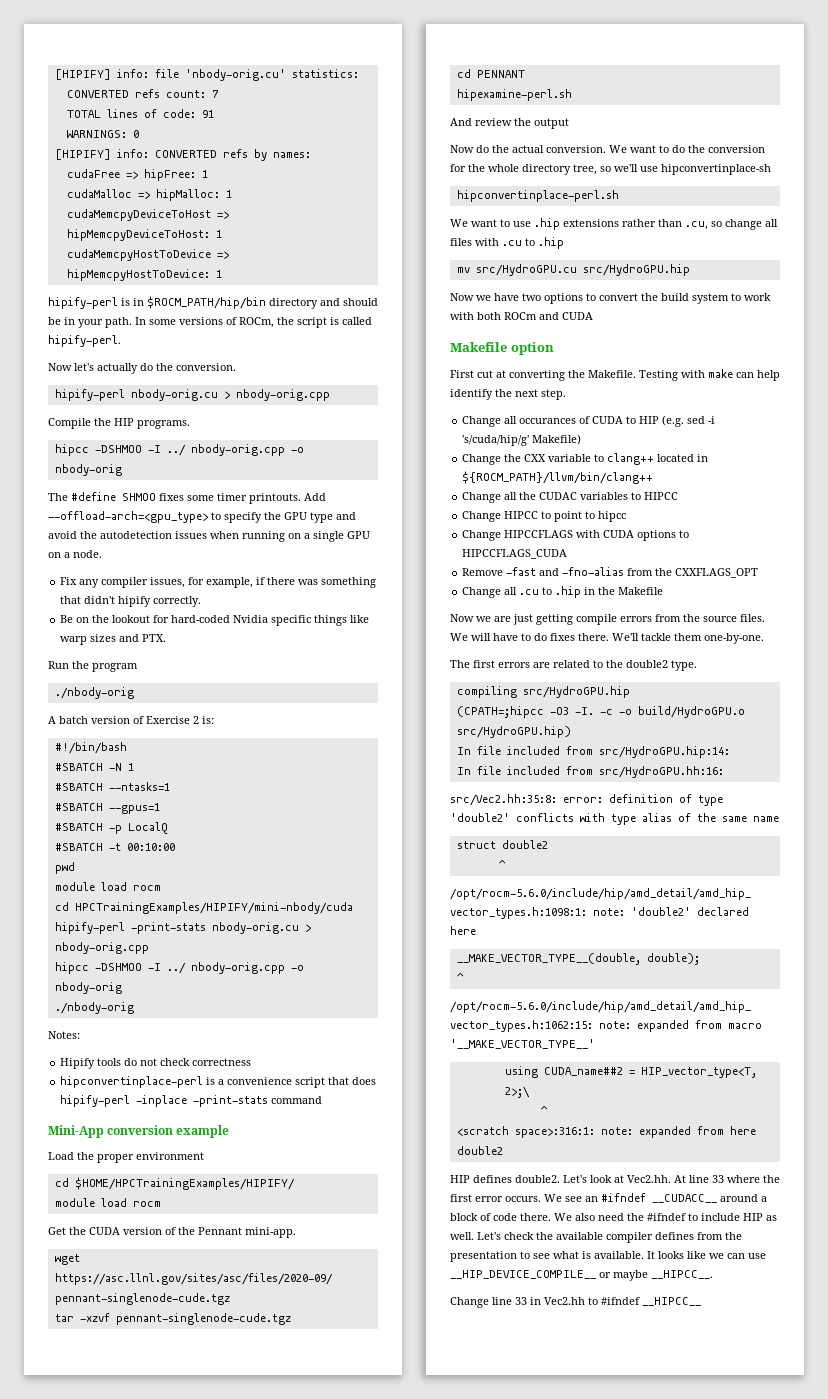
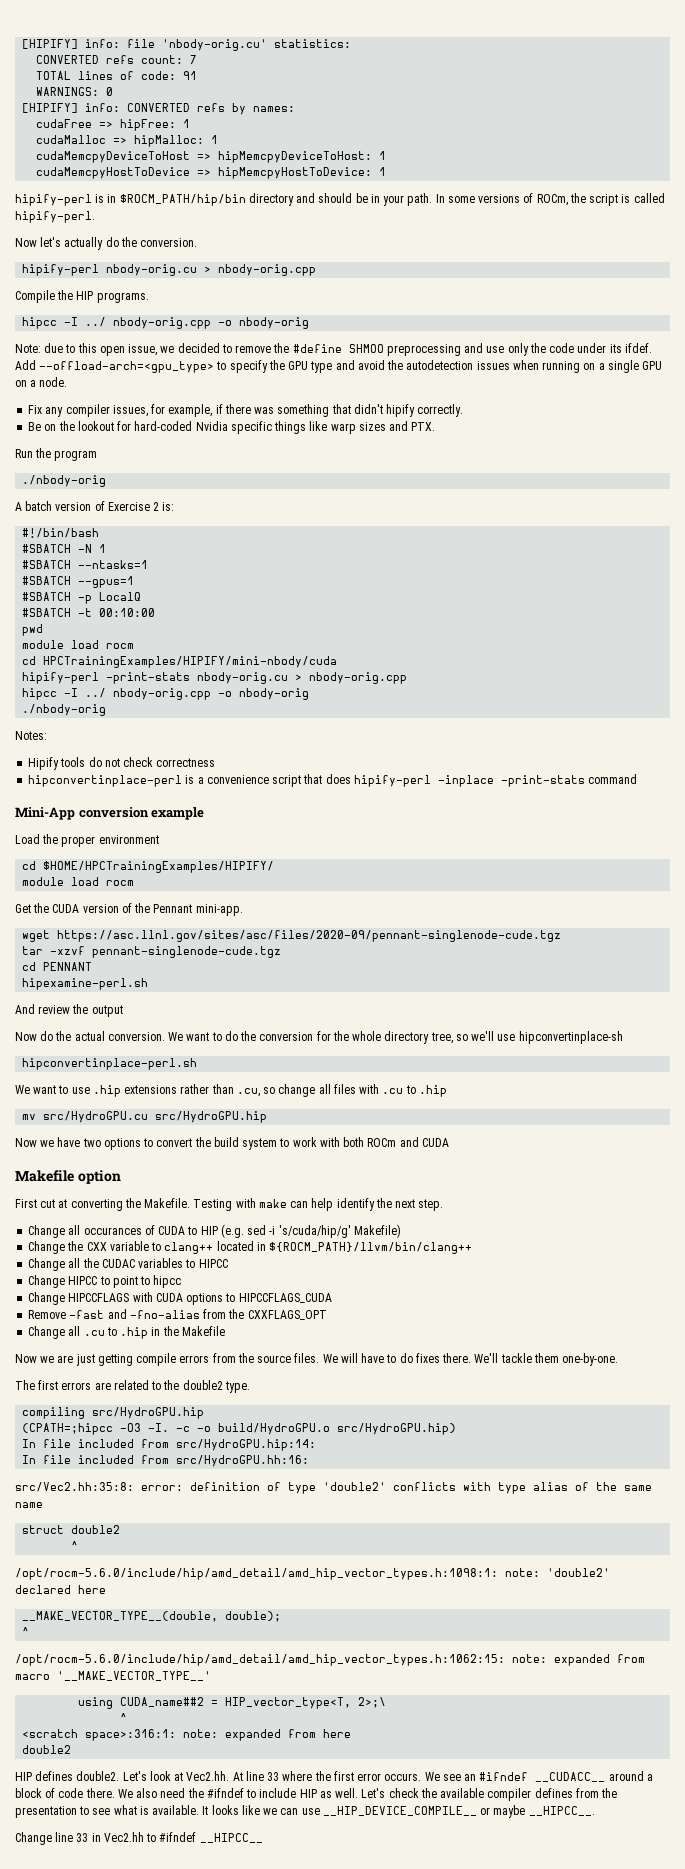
[94,444,304,456] [54,464,122,476] [48,492,301,504] -DSHMOO -I ../ nbody-orig.cpp -o nbody-orig // The #define SHMOO fixes some timer printouts. -> [64,317,310,329] [15,343,652,356] -I ../ nbody-orig.cpp -o nbody-orig // Note: due to this open issue, we decided to remove the #define SHMOO preprocessing and use only the code under its ifdef.
[94,963,142,971] -DSHMOO -> (58, 694) none

